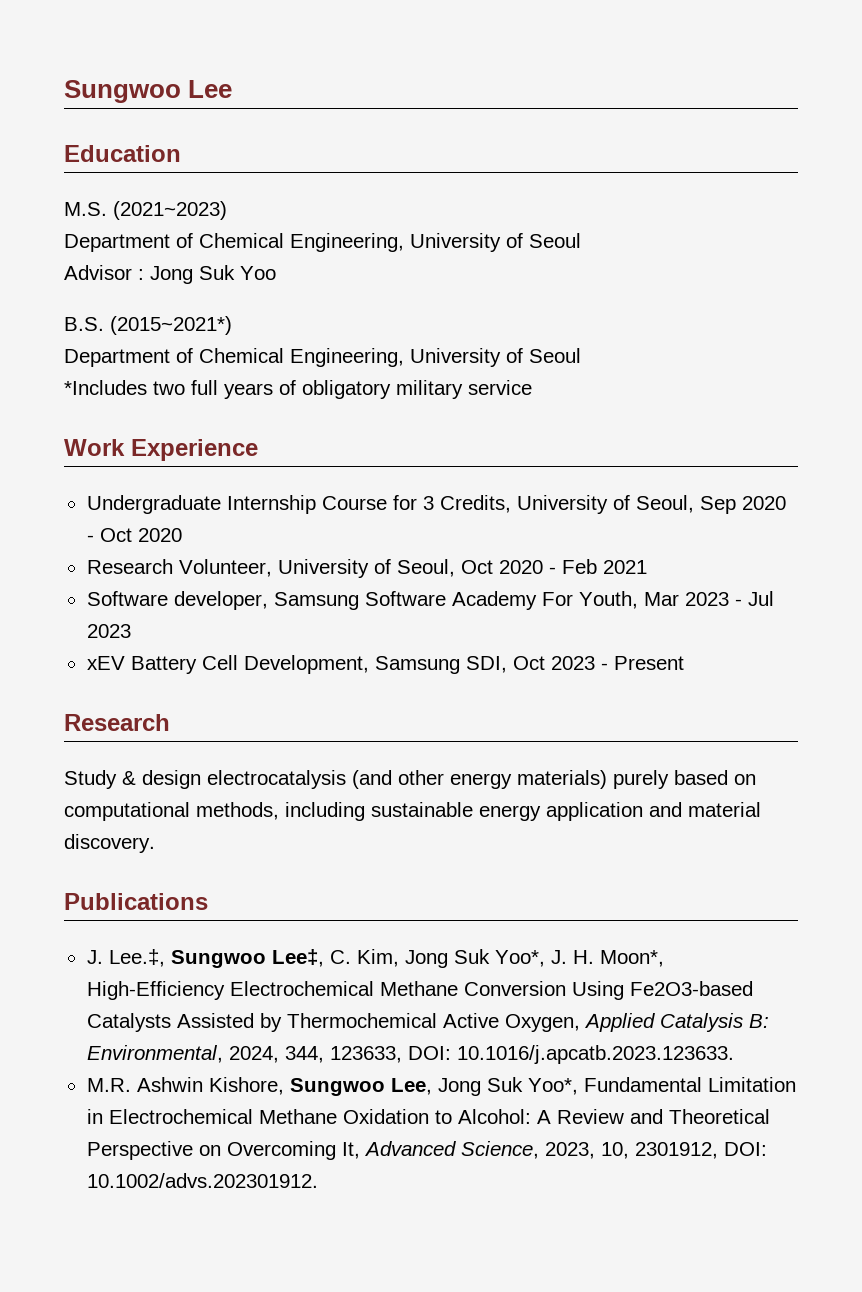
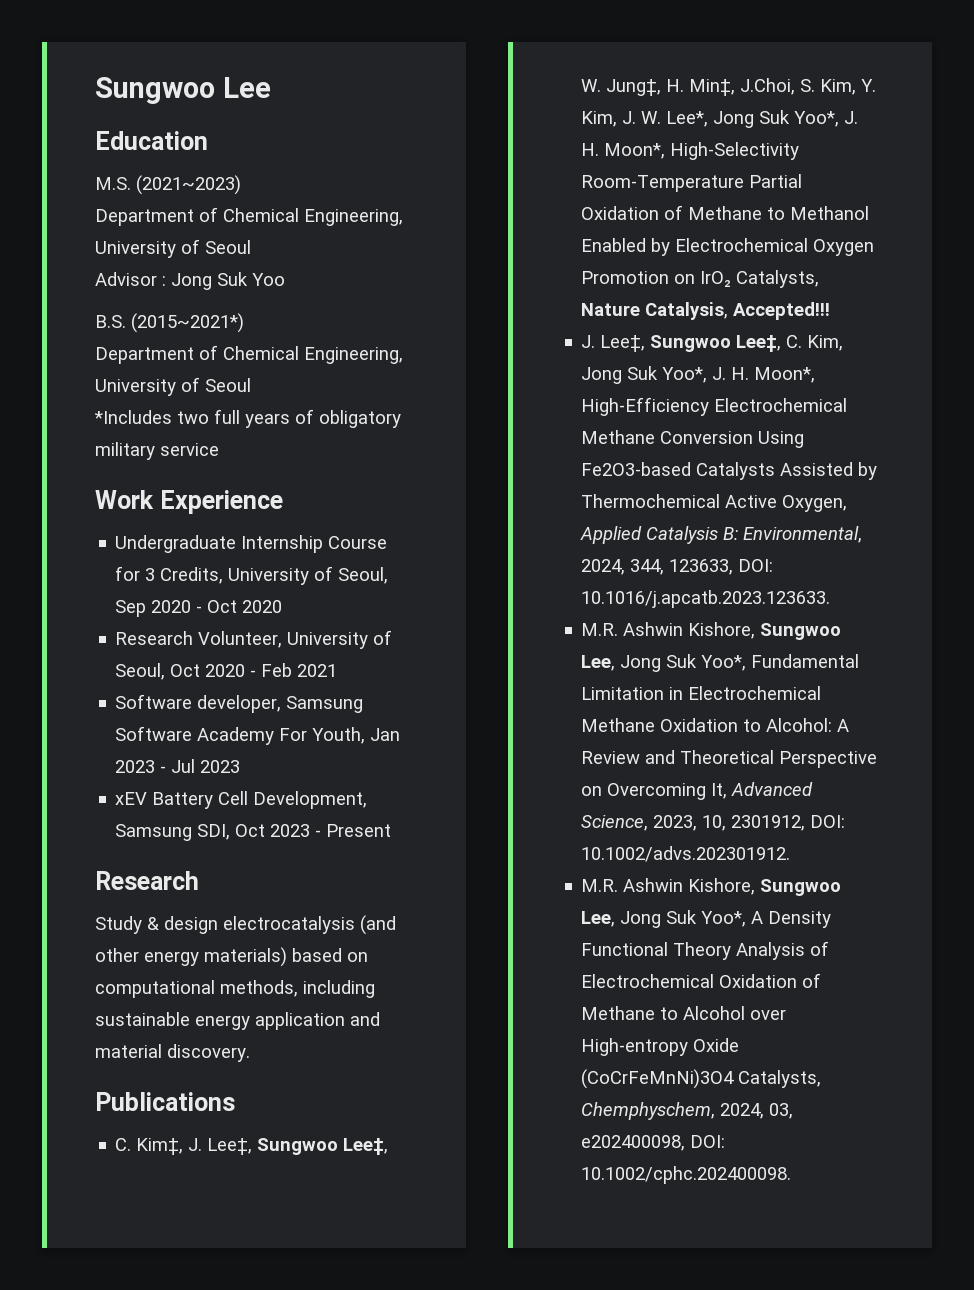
[643,592,679,606] Mar -> [370,728,401,741] Jan
[613,770,669,789] purely -> (287, 957) none
[86,949,165,967] J. Lee.‡, -> [115,1138,389,1155] [581,78,877,96] [581,110,859,128] [581,142,800,160] [581,174,803,192] [581,205,870,220] [581,238,875,256] [581,270,820,288] [581,302,831,320] [581,335,646,352] C. Kim‡, J. Lee‡, Sungwoo Lee‡, W. Jung‡, H. Min‡, J.Choi, S. Kim, Y. Kim, J. W. Lee*, Jong Suk Yoo*, J. H. Moon*, High-Selectivity Room-Temperature Partial Oxidation of Methane to Methanol Enabled by Electrochemical Oxygen Promotion on IrO₂ Catalysts, Nature Catalysis, Accepted!!! // J. Lee‡,
(318, 1180) none -> [581,878,842,896] [581,910,832,928] [581,941,830,960] [581,973,822,988] [581,1006,787,1020] [581,1038,740,1056] [581,1069,822,1089] [581,1102,794,1120] [581,1135,726,1151] [581,1166,792,1184] // M.R. Ashwin Kishore, Sungwoo Lee, Jong Suk Yoo*, A Density Functional Theory Analysis of Electrochemical Oxidation of Methane to Alcohol over High-entropy Oxide (CoCrFeMnNi)3O4 Catalysts, Chemphyschem, 2024, 03, e202400098, DOI: 10.1002/cphc.202400098.

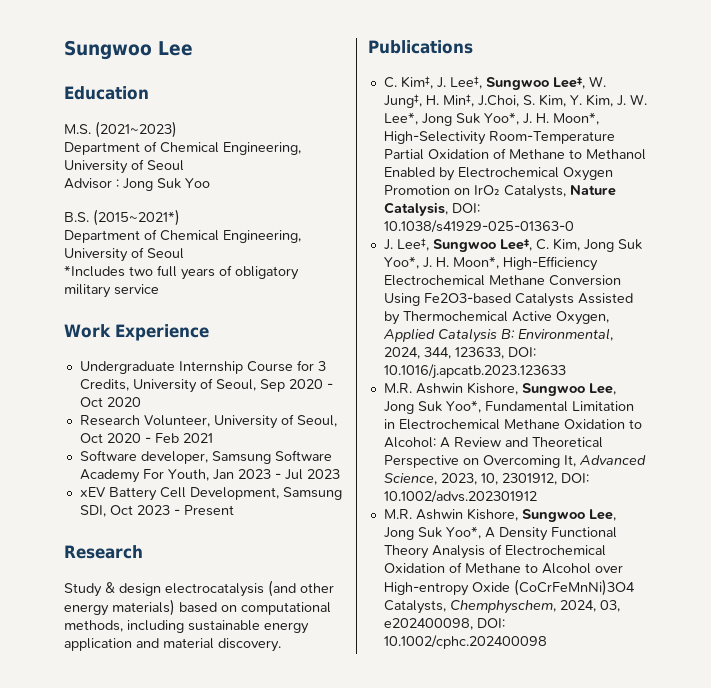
[733,302,831,320] Accepted!!! -> [451,203,480,213] [383,220,574,233] DOI: 10.1038/s41929-025-01363-0
[581,590,831,608] 10.1016/j.apcatb.2023.123633. -> [383,364,566,379] 10.1016/j.apcatb.2023.123633
[581,846,791,862] 10.1002/advs.202301912. -> [383,490,537,503] 10.1002/advs.202301912
[581,1166,792,1184] 10.1002/cphc.202400098. -> [383,635,547,649] 10.1002/cphc.202400098

